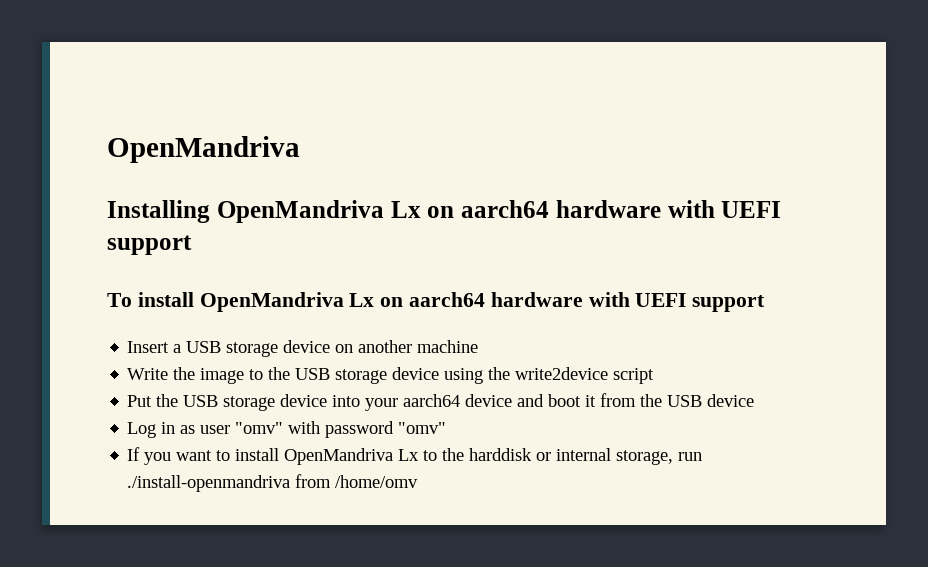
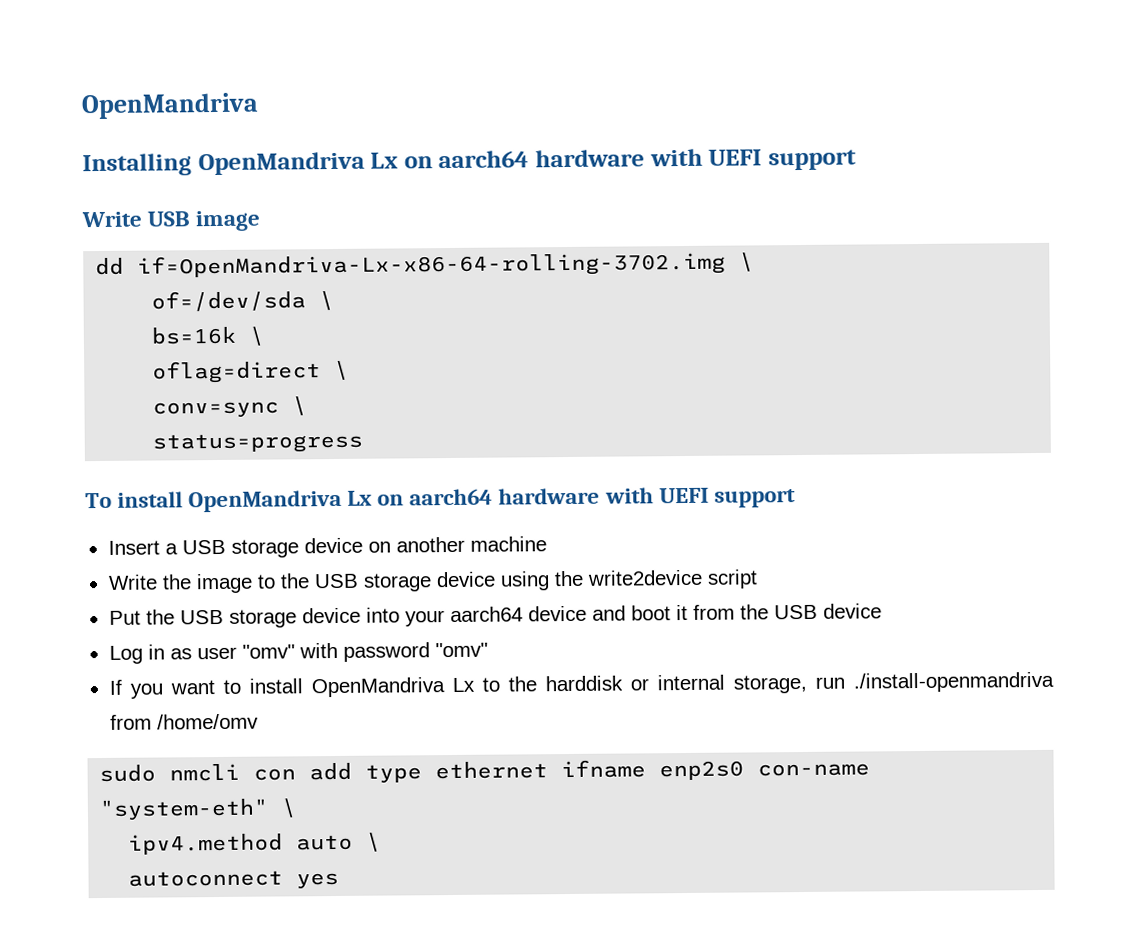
(192, 245) none -> [81,210,261,232] [95,251,755,279] [151,290,335,312] [151,326,265,346] [152,360,350,384] [152,396,308,418] [152,432,364,454] // Write USB image // dd if=OpenMandriva-Lx-x86-64-rolling-3702.img \ // of=/dev/sda \ // bs=16k \ // oflag=direct \ // conv=sync \ // status=progress
(419, 481) none -> [99,759,871,783] [99,798,298,821] [128,832,382,855] [128,870,340,889] // sudo nmcli con add type ethernet ifname enp2s0 con-name "system-eth" \ // ipv4.method auto \ // autoconnect yes

